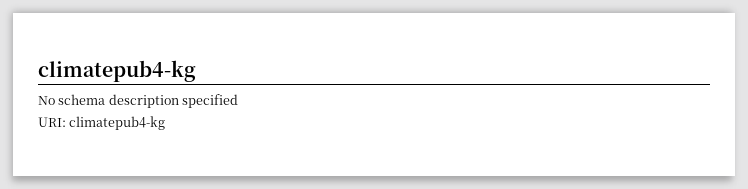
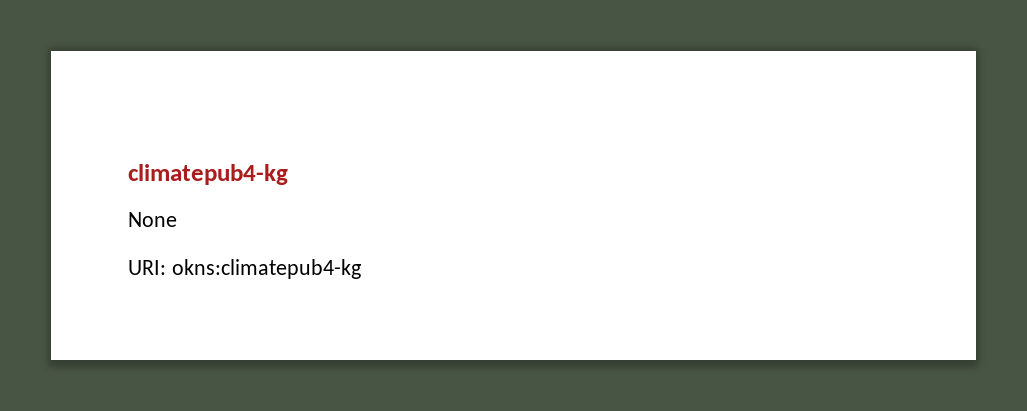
[38,60,196,82] [38,94,239,108] climatepub4-kg // No schema description specified -> [128,164,288,185] [128,212,177,227] climatepub4-kg // None
[69,116,166,130] climatepub4-kg -> [171,259,361,279] okns:climatepub4-kg

